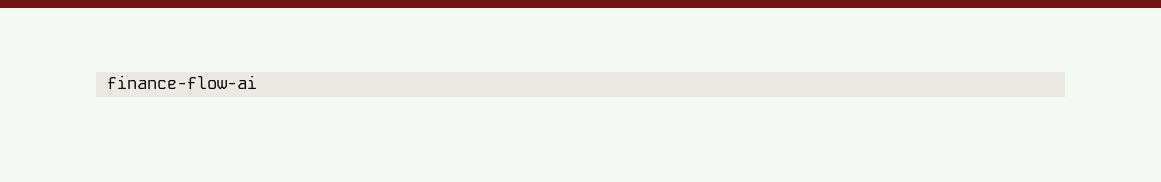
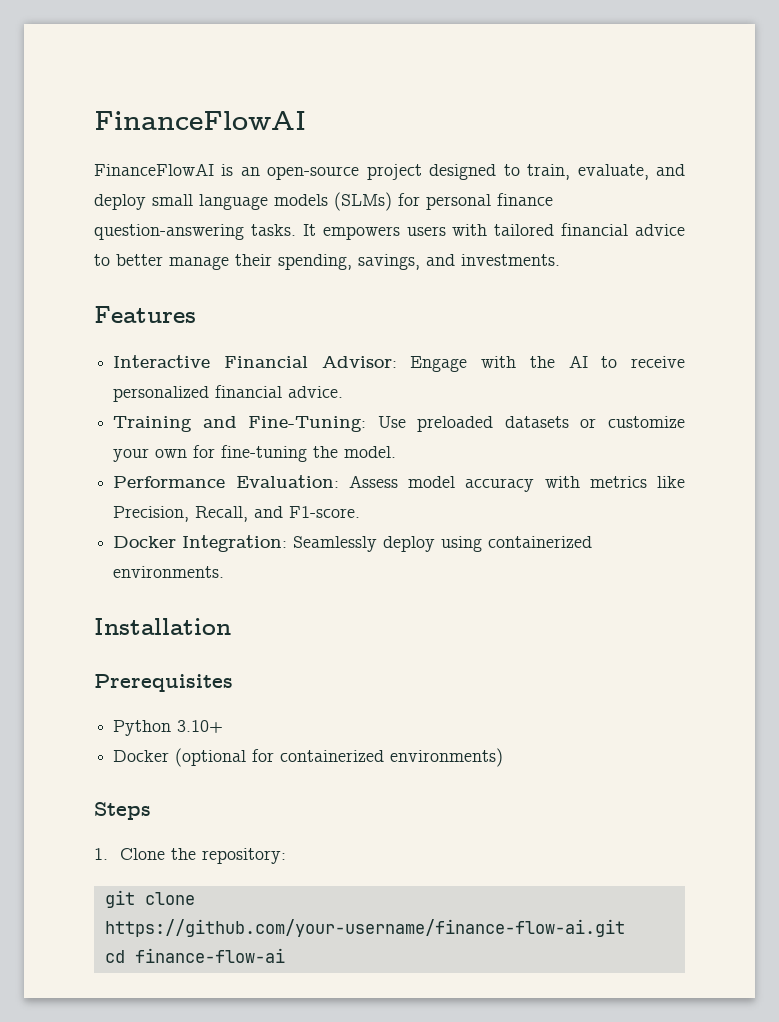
(106, 82) none -> [94,111,306,130] [94,163,686,180] [94,192,553,211] [94,223,685,240] [94,254,560,270] [94,306,196,323] [113,355,685,372] [113,385,344,402] [113,416,685,432] [113,445,397,462] [113,475,685,492] [113,506,361,522] [113,535,593,552] [113,566,225,578] [94,618,231,635] [94,674,233,692] [113,720,224,736] [113,748,504,767] [94,802,151,820] [94,848,287,864] [104,890,195,908] [104,919,625,937] [104,950,125,963] FinanceFlowAI // FinanceFlowAI is an open-source project designed to train, evaluate, and deploy small language models (SLMs) for personal finance question-answering tasks. It empowers users with tailored financial advice to better manage their spending, savings, and investments. // Features // Interactive Financial Advisor: Engage with the AI to receive personalized financial advice. // Training and Fine-Tuning: Use preloaded datasets or customize your own for fine-tuning the model. // Performance Evaluation: Assess model accuracy with metrics like Precision, Recall, and F1-score. // Docker Integration: Seamlessly deploy using containerized environments. // Installation // Prerequisites // Python 3.10+ // Docker (optional for containerized environments) // Steps // 1. Clone the repository: // git clone https://github.com/your-username/finance-flow-ai.git // cd

